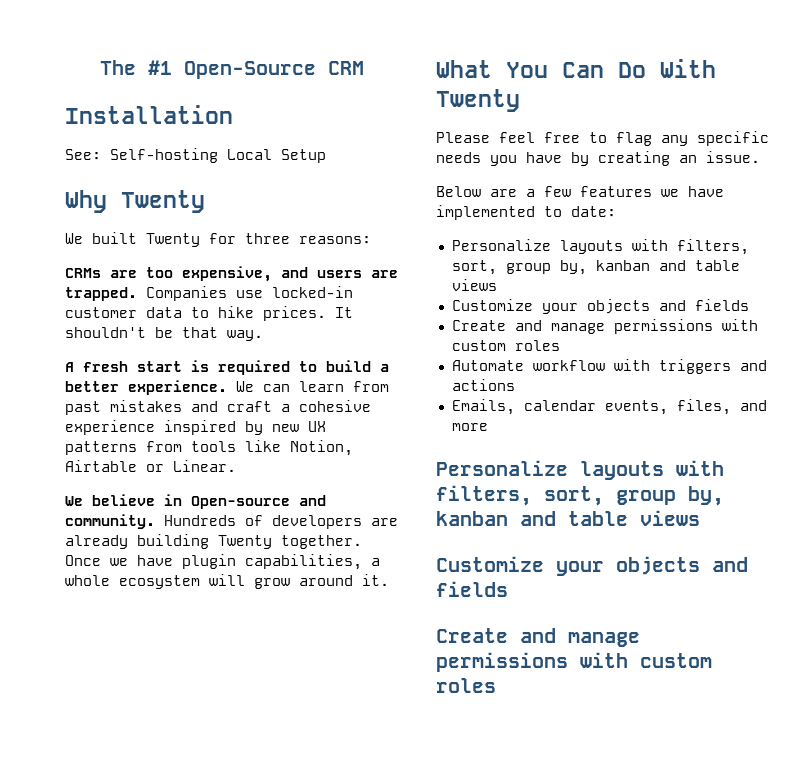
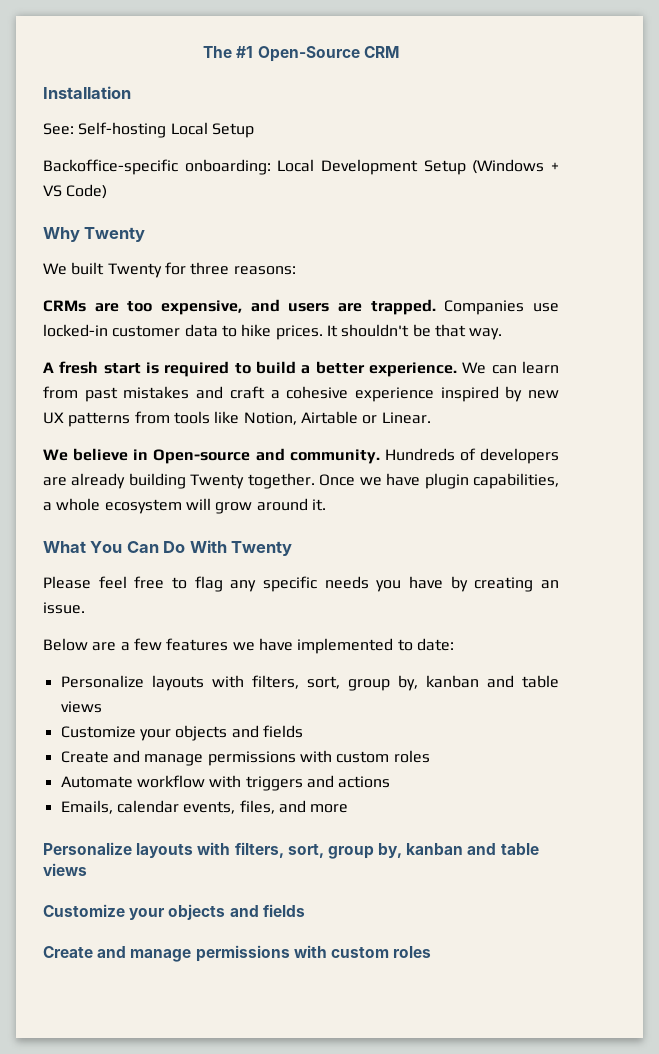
(326, 156) none -> [43,159,560,175] [43,184,108,199] // Backoffice-specific onboarding: Local Development Setup (Windows + VS Code)

